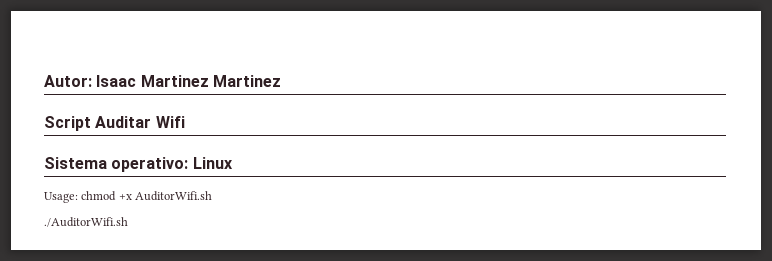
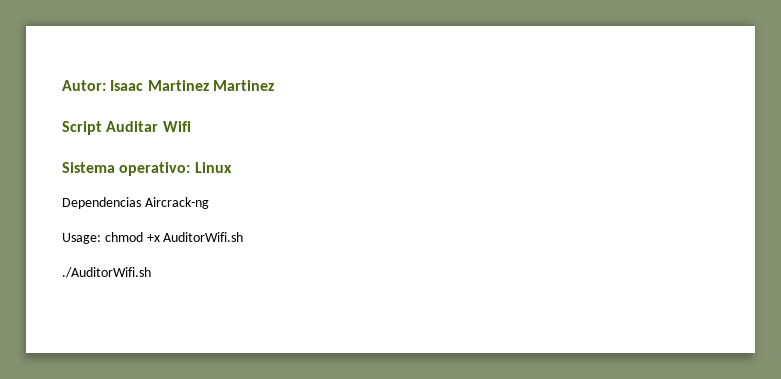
(233, 163) none -> [62,197,209,209] // Dependencias Aircrack-ng

